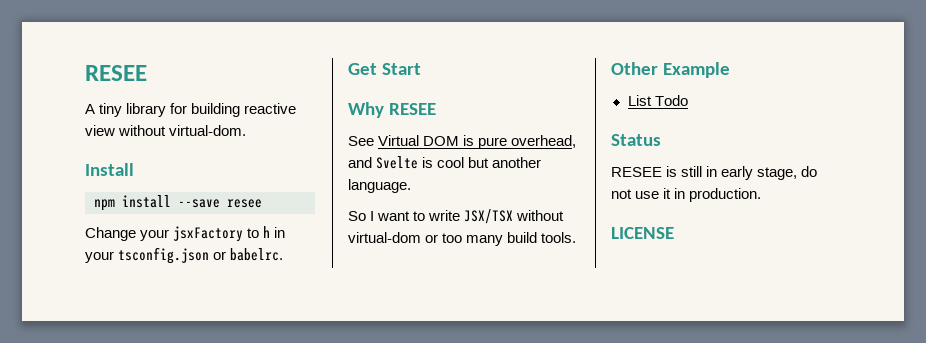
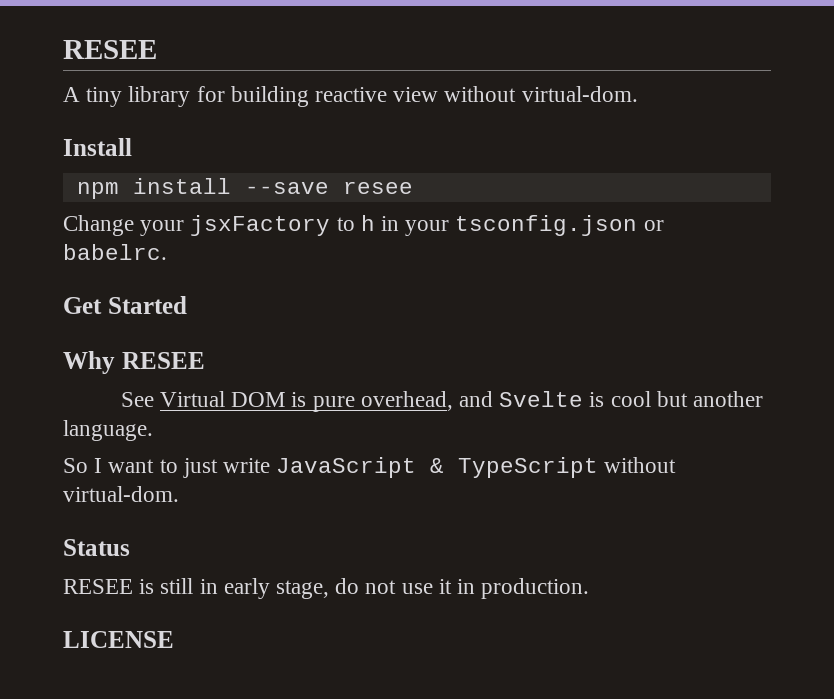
[381,63,421,75] Start -> [107,296,187,314] Started
[428,209,565,224] [348,232,577,246] [611,62,730,78] [627,95,688,106] write JSX/TSX without virtual-dom or too many build tools. // Other Example // List Todo -> [182,457,677,478] [63,486,179,502] just write JavaScript & TypeScript without virtual-dom.

